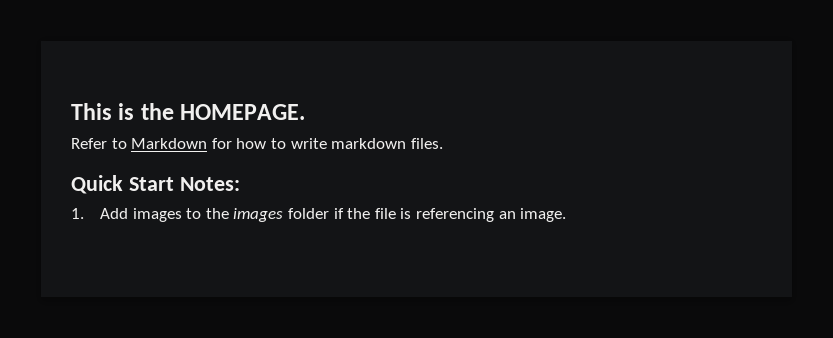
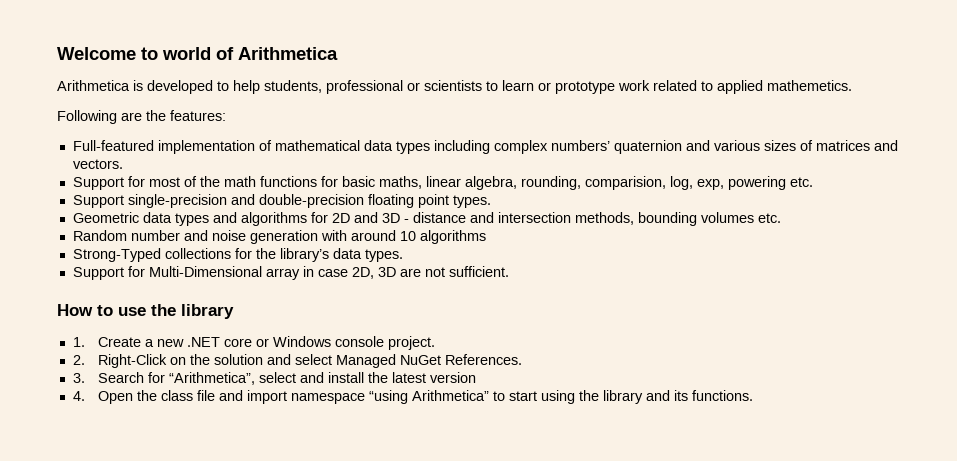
[71,103,306,120] [71,138,443,149] [71,175,240,194] [71,208,567,222] This is the HOMEPAGE. // Refer to Markdown for how to write markdown files. // Quick Start Notes: // 1. Add images to the images folder if the file is referencing an image. -> [57,47,338,60] [57,80,852,94] [57,110,226,124] [72,140,898,154] [72,159,123,169] [72,176,813,190] [72,194,491,208] [72,212,781,226] [72,230,486,244] [72,248,403,262] [72,266,509,280] [57,304,234,319] [72,336,435,350] [72,354,522,368] [72,372,476,385] [72,390,753,404] Welcome to world of Arithmetica // Arithmetica is developed to help students, professional or scientists to learn or prototype work related to applied mathemetics. // Following are the features: // Full-featured implementation of mathematical data types including complex numbers’ quaternion and various sizes of matrices and vectors. // Support for most of the math functions for basic maths, linear algebra, rounding, comparision, log, exp, powering etc. // Support single-precision and double-precision floating point types. // Geometric data types and algorithms for 2D and 3D - distance and intersection methods, bounding volumes etc. // Random number and noise generation with around 10 algorithms // Strong-Typed collections for the library’s data types. // Support for Multi-Dimensional array in case 2D, 3D are not sufficient. // How to use the library // 1. Create a new .NET core or Windows console project. // 2. Right-Click on the solution and select Managed NuGet References. // 3. Search for “Arithmetica”, select and install the latest version // 4. Open the class file and import namespace “using Arithmetica” to start using the library and its functions.

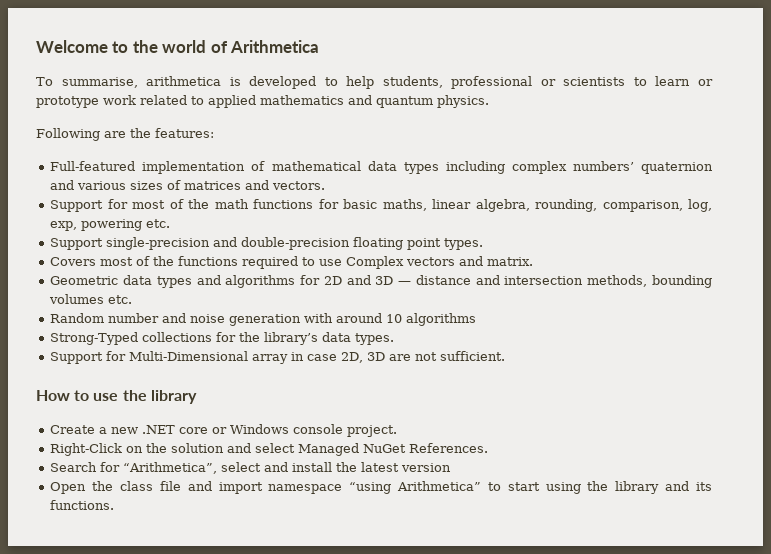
(158, 53) none -> [132,40,158,53] the
[57,80,130,91] Arithmetica -> [36,76,222,88] To summarise, arithmetica
[767,80,852,91] mathemetics. -> [260,95,489,108] mathematics and quantum physics.
[584,176,666,190] comparision, -> [602,200,683,212] comparison,
(491, 201) none -> [50,256,534,269] // Covers most of the functions required to use Complex vectors and matrix.
[403,219,409,223] - -> [398,281,412,285] —
[72,337,85,347] 1. -> (197, 397) none
[72,355,85,365] 2. -> (398, 431) none
[72,373,85,383] 3. -> (489, 448) none
[72,391,85,401] 4. -> (452, 467) none

